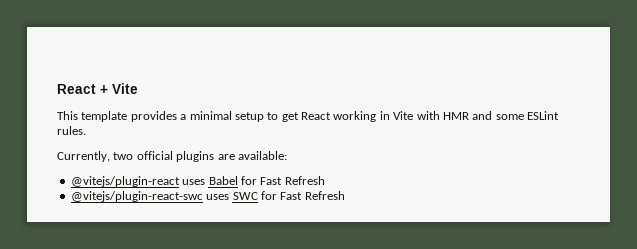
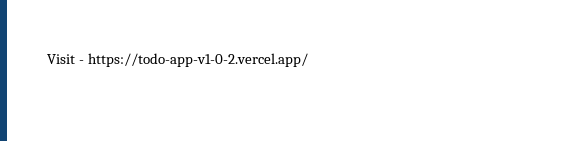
[57,83,138,94] [57,111,559,122] [57,126,86,135] [57,151,287,162] [70,176,325,187] [70,191,345,202] React + Vite // This template provides a minimal setup to get React working in Vite with HMR and some ESLint rules. // Currently, two official plugins are available: // @vitejs/plugin-react uses Babel for Fast Refresh // @vitejs/plugin-react-swc uses SWC for Fast Refresh -> [47,53,308,67] Visit - https://todo-app-v1-0-2.vercel.app/

